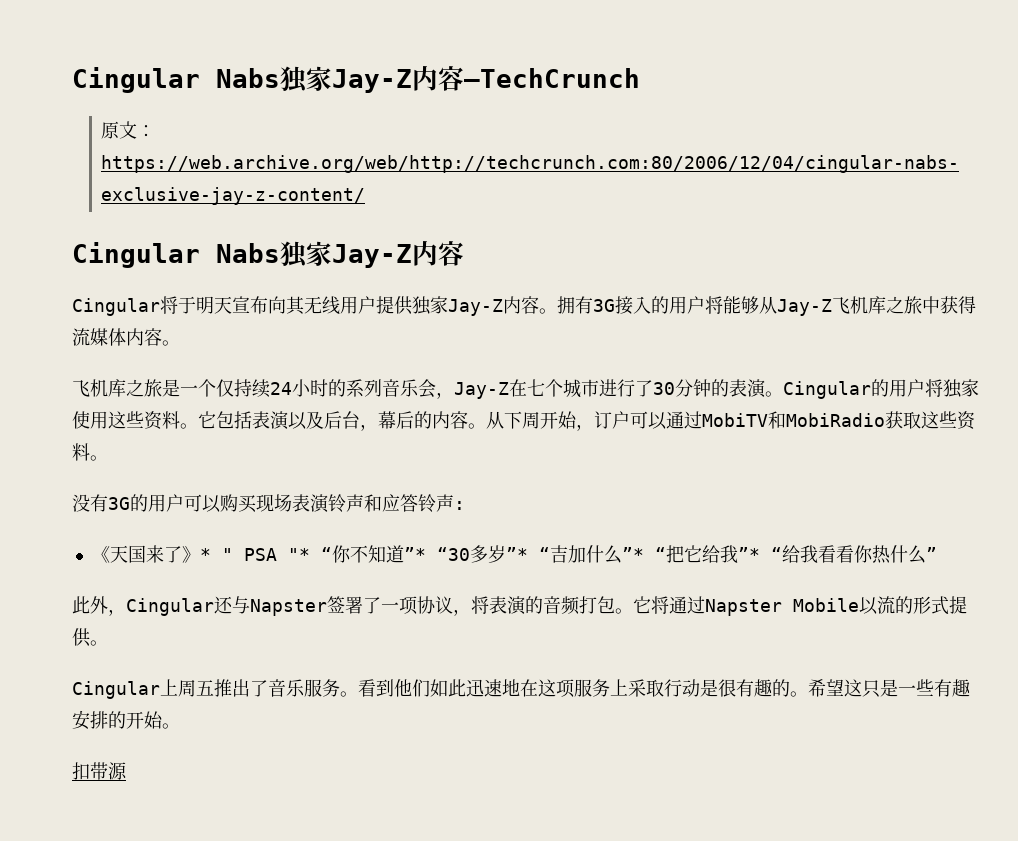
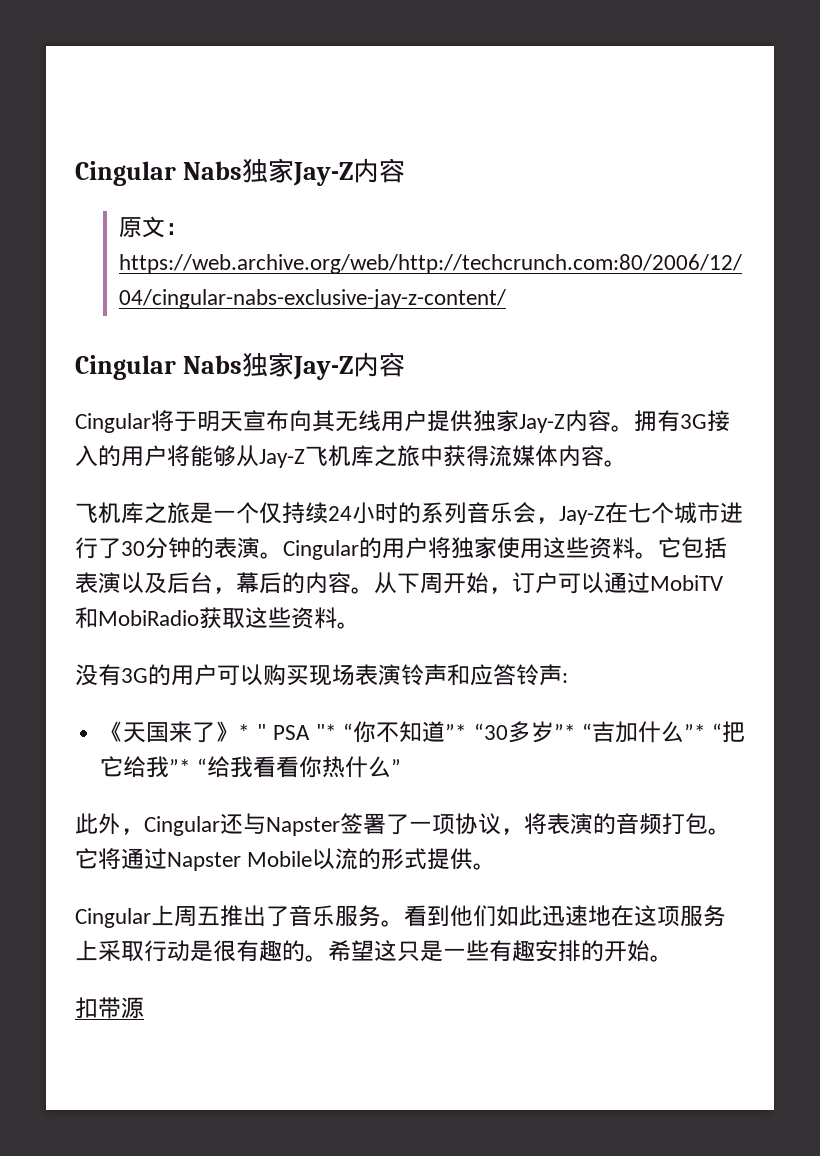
[72,66,640,93] Cingular Nabs独家Jay-Z内容–TechCrunch -> [75,158,405,186] Cingular Nabs独家Jay-Z内容

